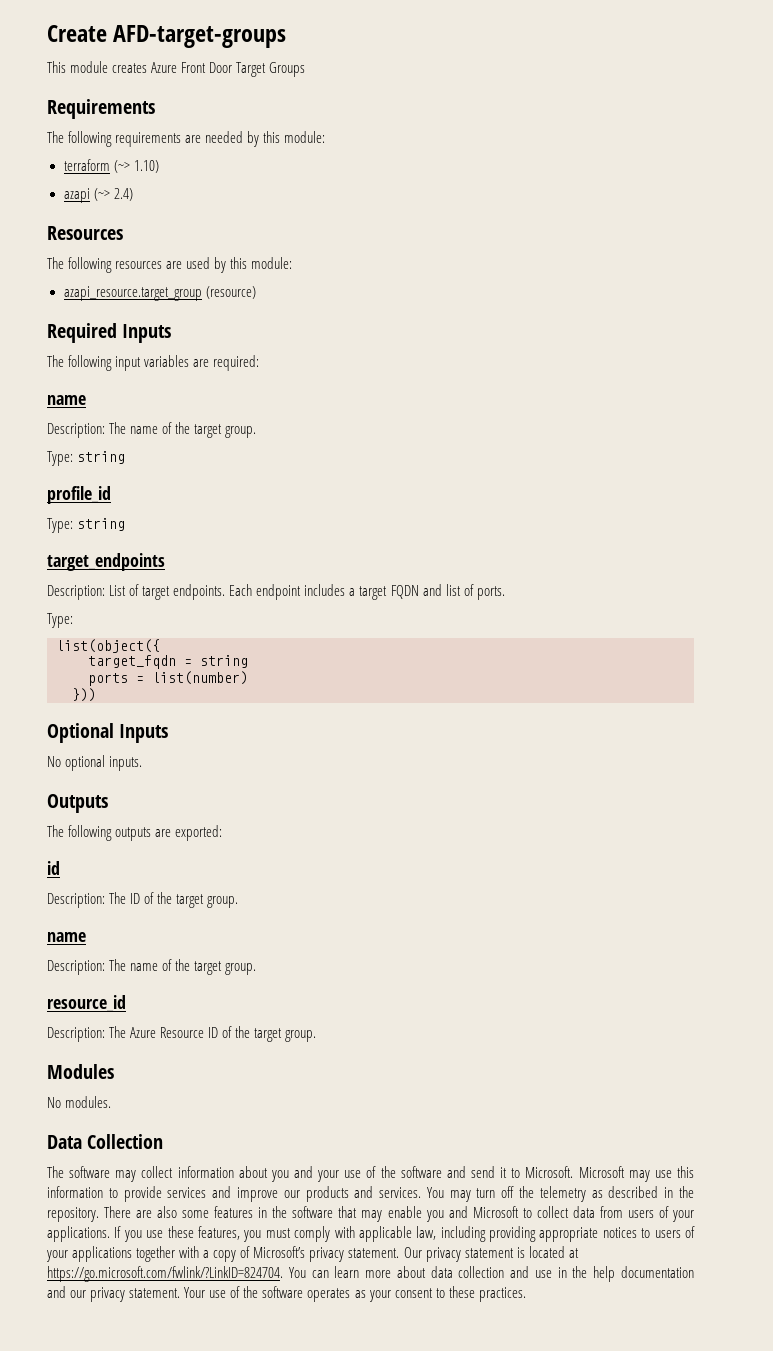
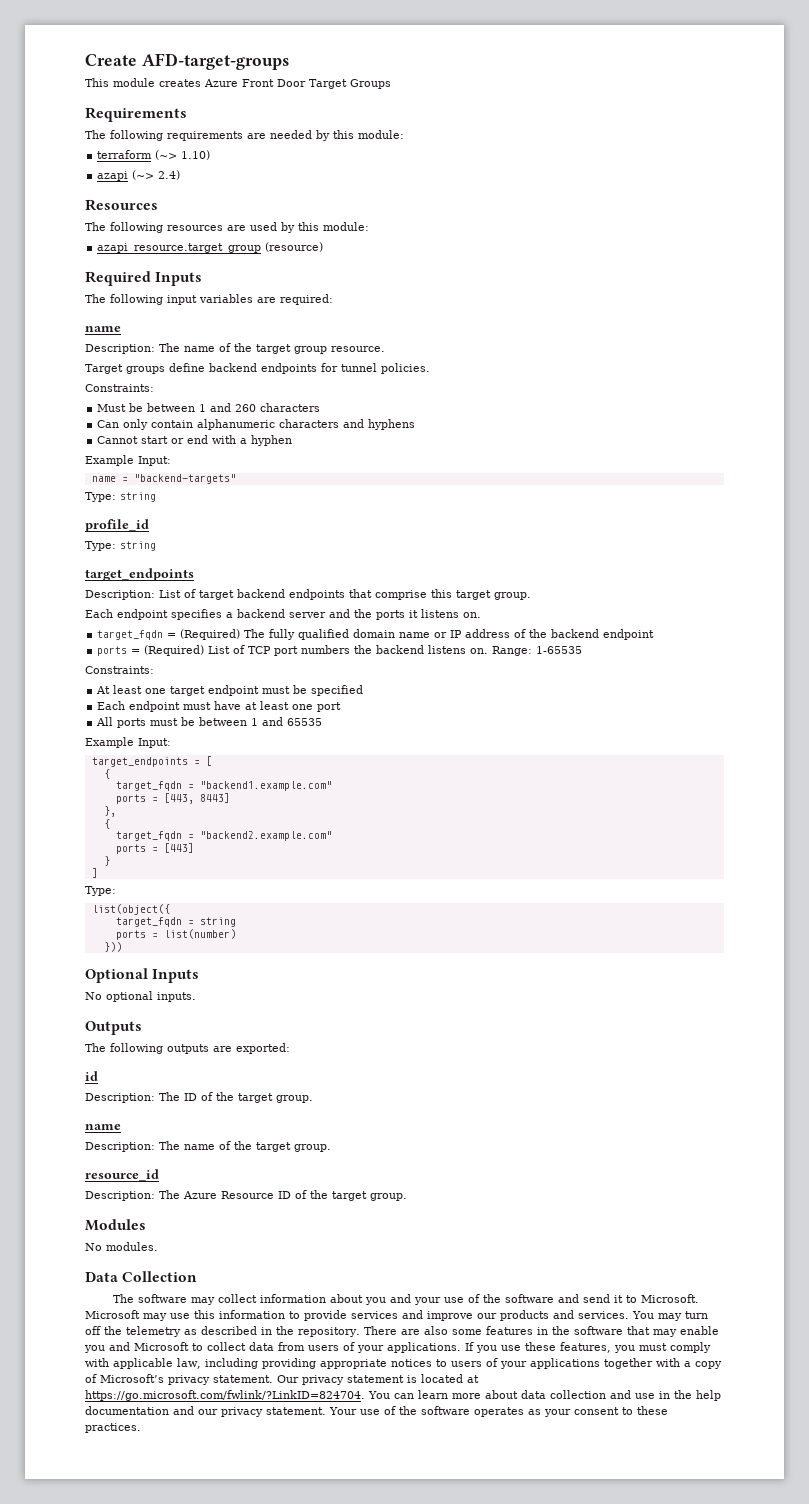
[225,426,257,438] group. -> [294,346,385,354] [85,363,430,374] [85,384,154,392] [97,403,321,412] [97,419,416,430] [97,435,293,446] [85,455,171,466] [91,474,236,484] group resource. // Target groups define backend endpoints for tunnel policies. // Constraints: // Must be between 1 and 260 characters // Can only contain alphanumeric characters and hyphens // Cannot start or end with a hyphen // Example Input: // name = "backend-targets"
[173,584,505,600] endpoints. Each endpoint includes a target FQDN and list of ports. -> [237,589,531,600] [85,609,481,620] [97,629,655,640] [97,645,583,656] [85,666,154,674] [96,685,364,696] [97,701,342,712] [96,717,323,728] [85,737,171,748] [91,756,212,767] [103,769,110,779] [115,781,332,791] [115,793,230,804] [103,806,116,817] [103,819,110,829] [115,831,332,841] [115,843,194,854] [103,856,110,866] [91,868,98,878] backend endpoints that comprise this target group. // Each endpoint specifies a backend server and the ports it listens on. // target_fqdn = (Required) The fully qualified domain name or IP address of the backend endpoint // ports = (Required) List of TCP port numbers the backend listens on. Range: 1-65535 // Constraints: // At least one target endpoint must be specified // Each endpoint must have at least one port // All ports must be between 1 and 65535 // Example Input: // target_endpoints = [ // { // target_fqdn = "backend1.example.com" // ports = [443, 8443] // }, // { // target_fqdn = "backend2.example.com" // ports = [443] // } // ]

